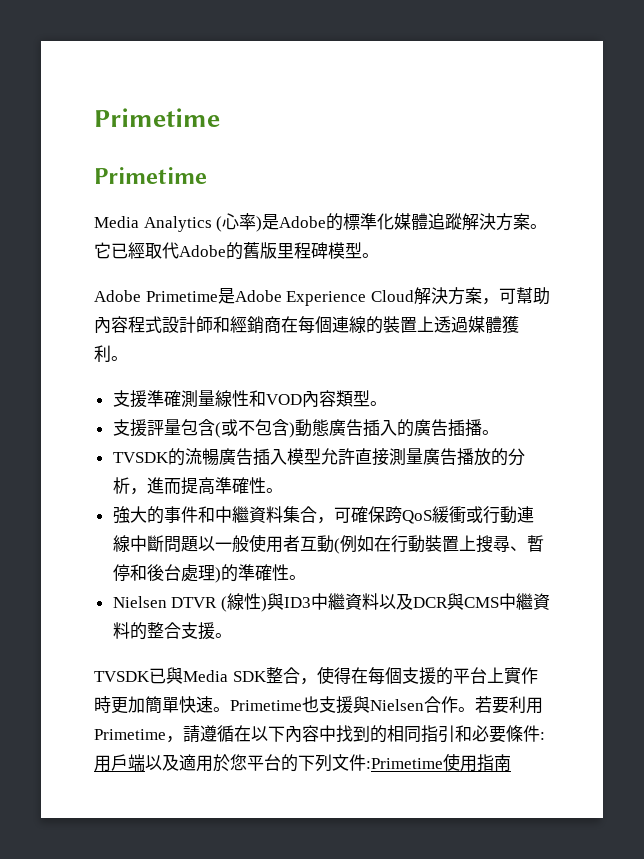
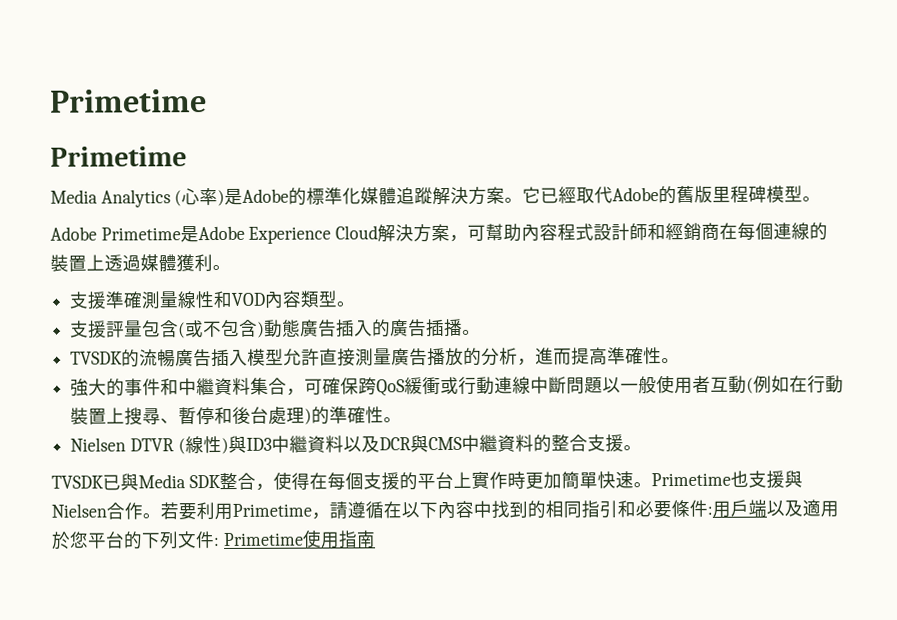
[366,758,443,769] :Primetime -> [213,532,304,547] : Primetime

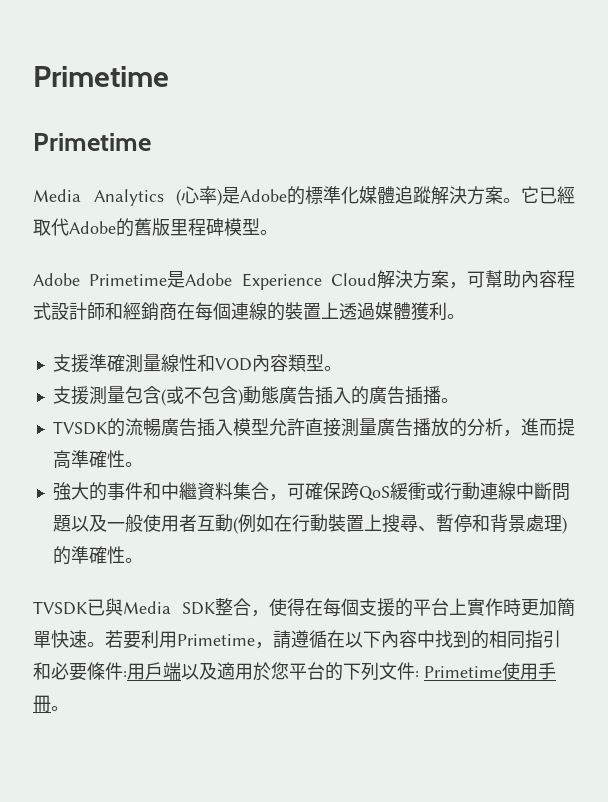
[106,320,126,338] 評 -> [88,386,107,405] 測
(622, 385) none -> [88,514,107,532] 及
[232,406,270,424] 後台 -> [489,514,526,532] 背景
[70,434,642,455] // Nielsen DTVR (線性)與ID3中繼資料以及DCR與CMS中繼資料的整合支援。 -> (143, 560) none
[650,470,803,489] [51,502,161,520] Primetime也支援與Nielsen合作。 -> (105, 644) none
[337,530,376,549] 指南 -> [538,662,556,680] [33,695,69,713] 手冊。

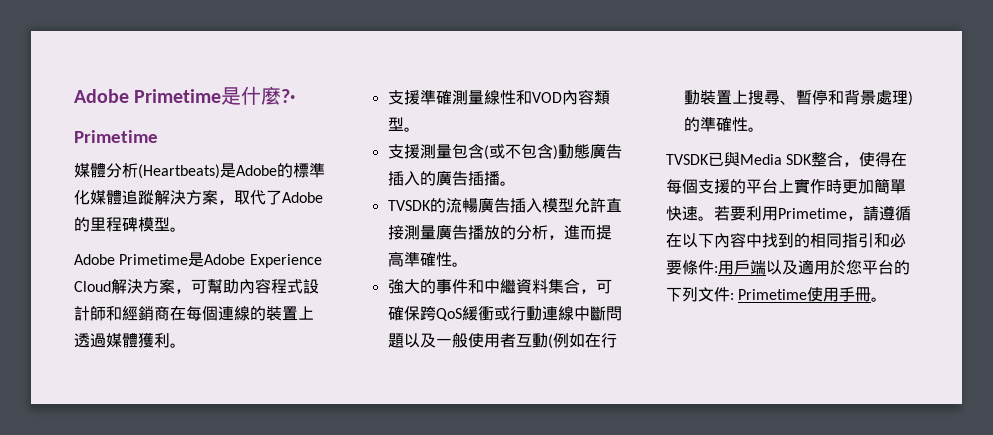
[33,66,169,87] [33,133,151,151] [33,186,222,206] Primetime // Primetime // Media Analytics (心率) -> [74,86,296,105] [74,130,158,143] [74,163,220,179] Adobe Primetime是什麼?· // Primetime // 媒體分析(Heartbeats)
[503,186,575,204] [33,218,170,237] 。它已經取代Adobe的舊版 -> [218,190,323,205] [74,217,90,232] ，取代了Adobe的

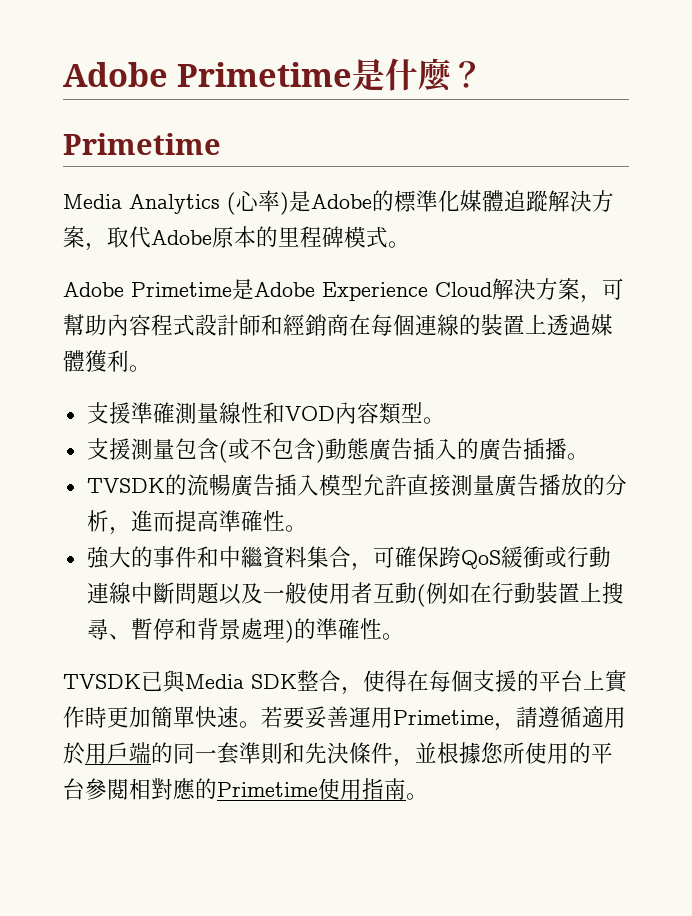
[281,89,296,103] ?· -> [450,61,484,88] ？
[74,163,220,179] 媒體分析(Heartbeats) -> [63,190,289,215] Media Analytics (心率)
[266,190,323,205] 了Adobe -> [151,226,256,248] Adobe原本
[154,217,170,231] 型 -> [366,226,388,248] 式
[746,206,762,221] 利 -> [305,706,371,729] 妥善運
[666,232,906,248] [666,259,910,275] [666,287,734,302] 在以下內容中找到的相同指引和必要條件:用戶端以及適用於您平台的下列文件: -> [582,706,626,728] [63,742,613,767] [63,778,217,800] 適用於用戶端的同一套準則和先決條件，並根據您所使用的平台參閱相對應的
[839,287,872,302] 手冊 -> [362,778,406,800] 指南

